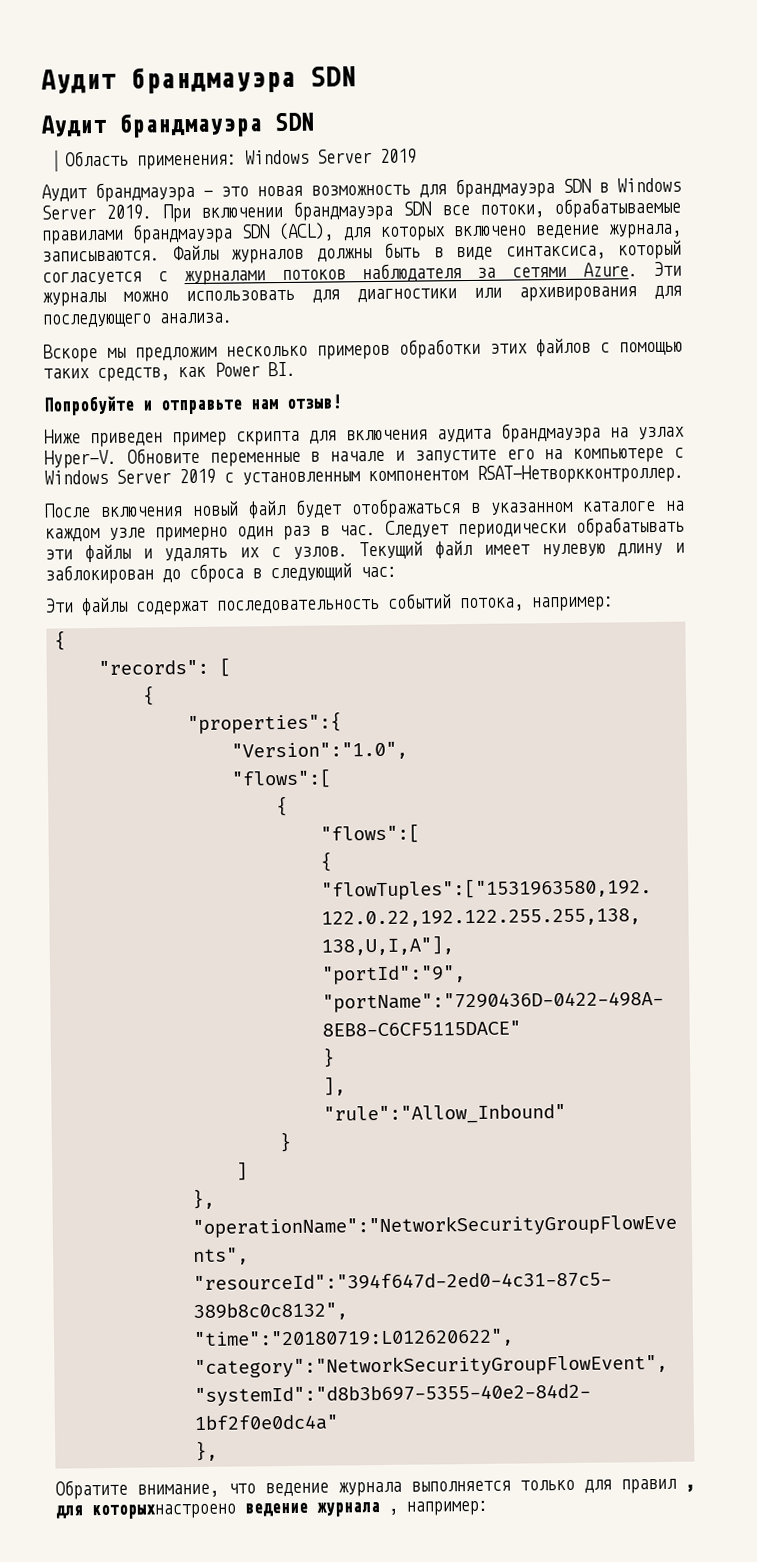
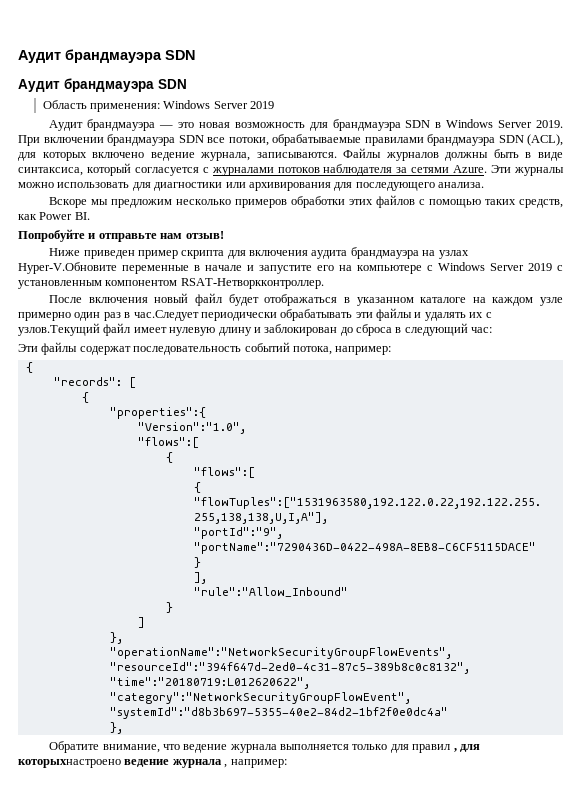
[44,447,200,469] Hyper-V. Обновите -> [18,262,117,274] Hyper-V.Обновите
[339,520,449,538] час. Следует -> [133,310,199,321] час.Следует
[292,540,424,560] узлов. Текущий -> [18,323,100,336] узлов.Текущий

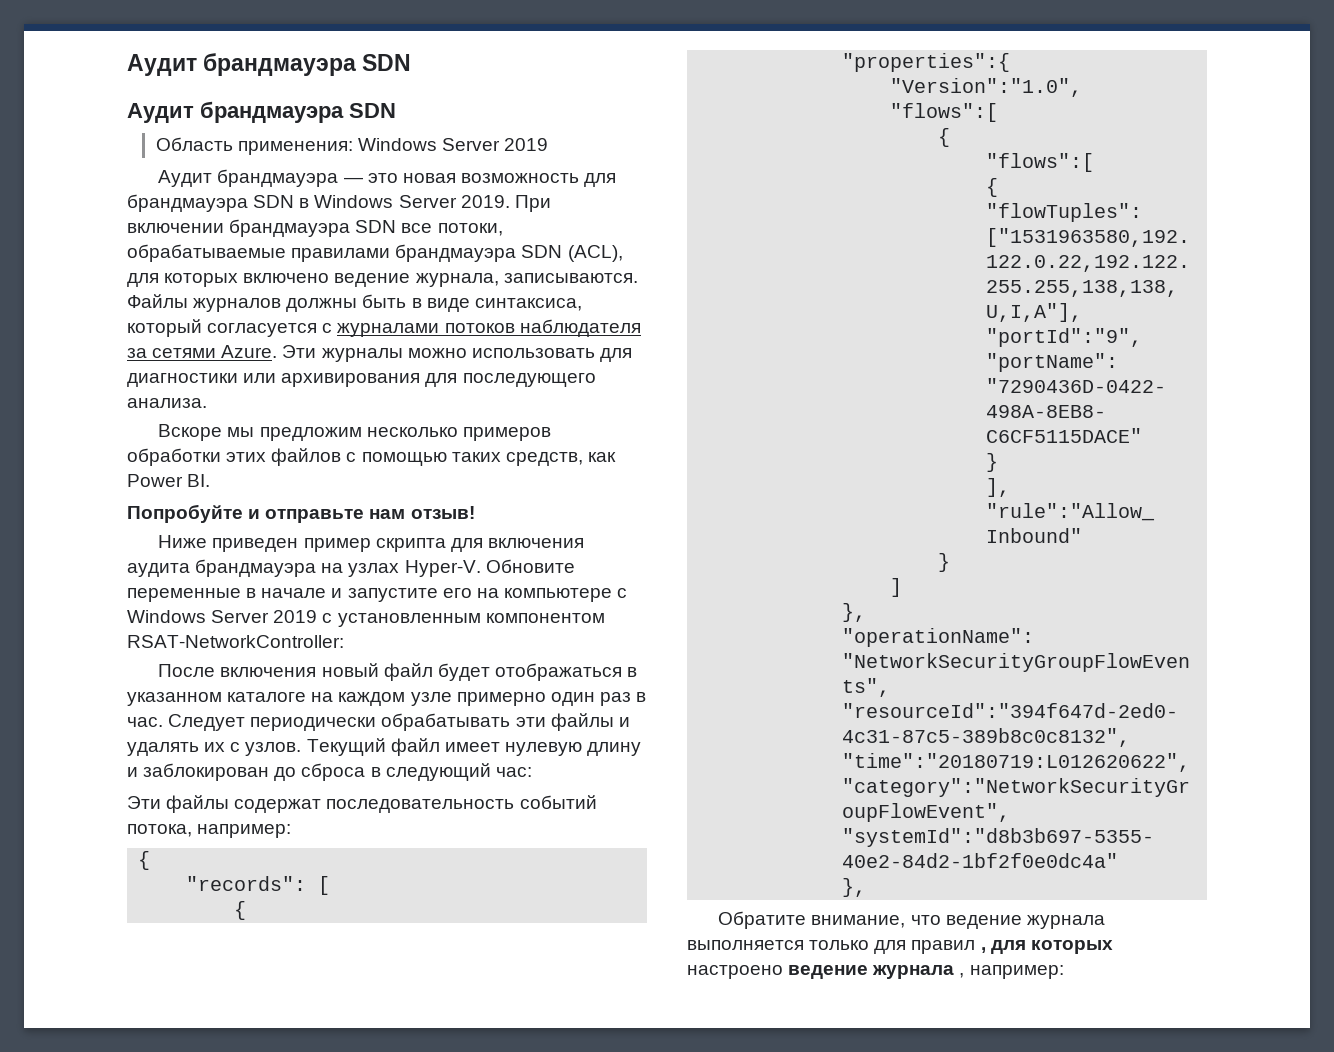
[18,262,117,274] Hyper-V.Обновите -> [404,559,575,577] Hyper-V. Обновите
[180,278,324,289] RSAT-Нетворкконтроллер. -> [127,635,344,648] RSAT-NetworkController:
[133,310,199,321] час.Следует -> [127,714,246,731] час. Следует
[18,323,100,336] узлов.Текущий -> [245,738,386,756] узлов. Текущий
[18,759,121,768] которыхнастроено -> [1030,940,1113,954] [687,965,783,979] которых настроено

